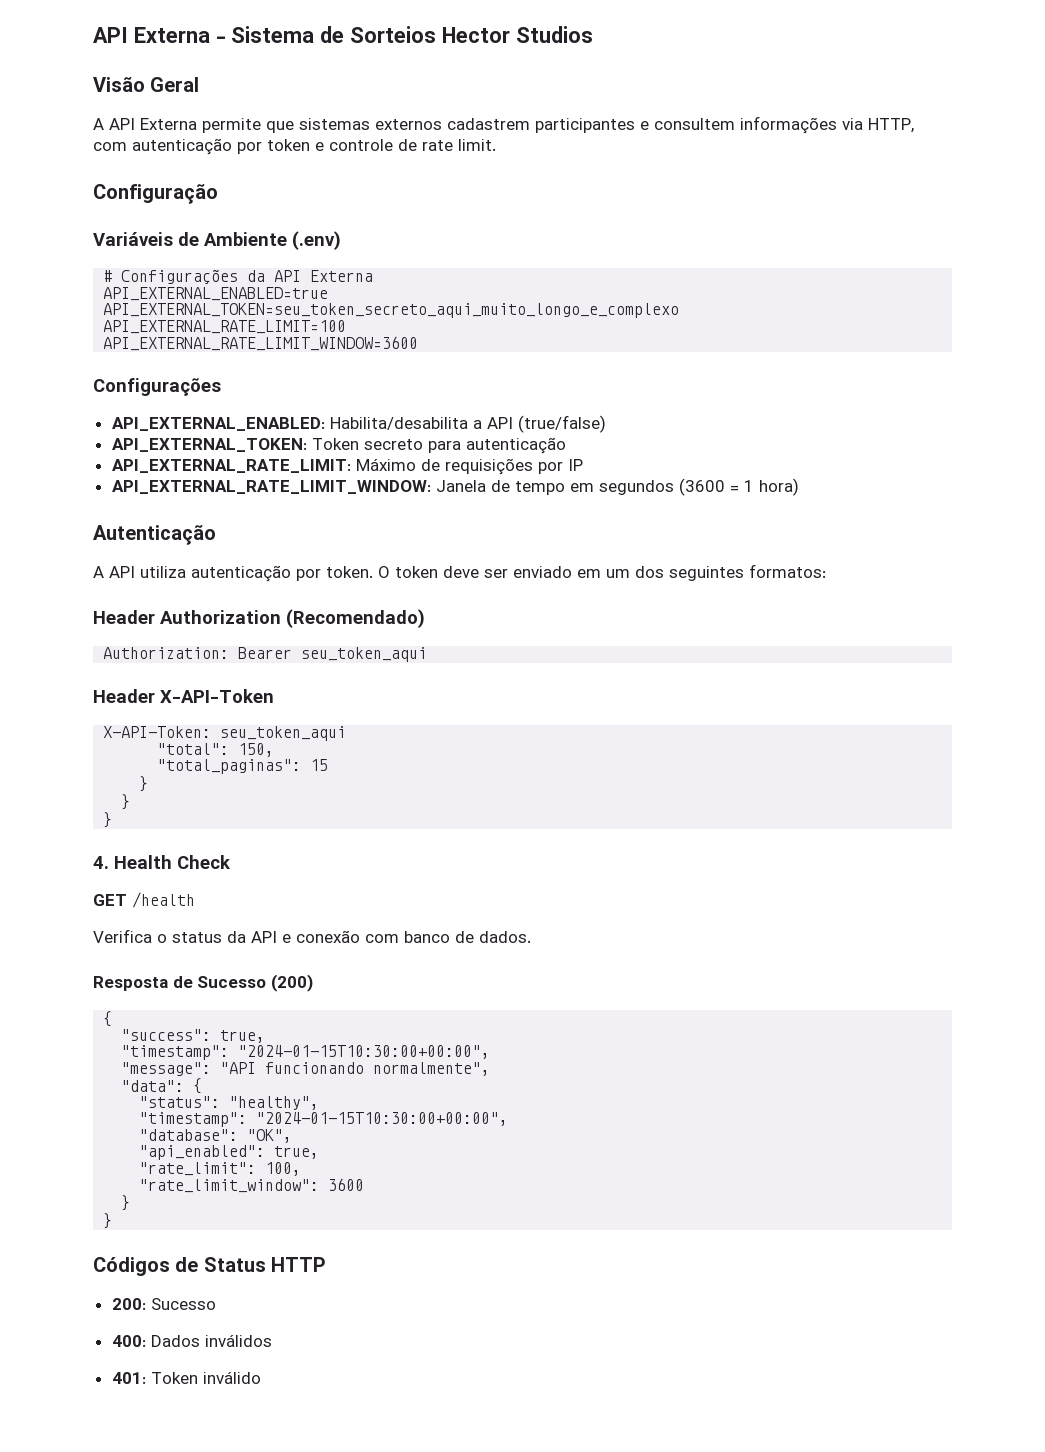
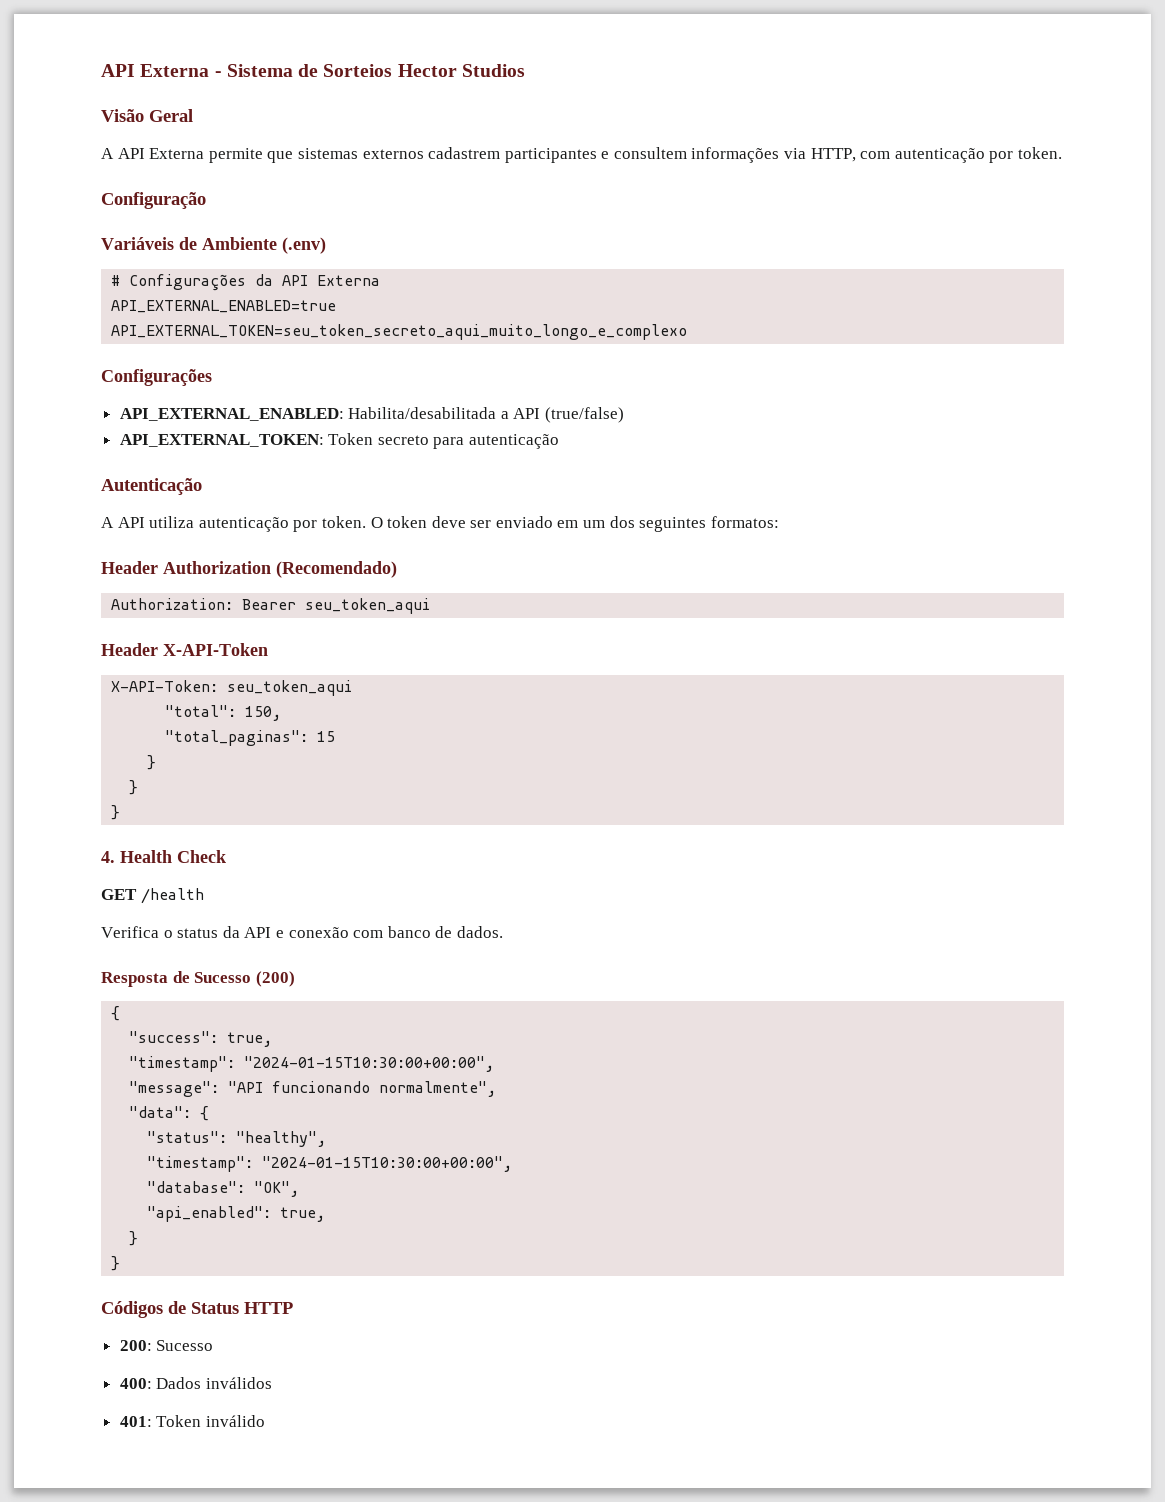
[267,139,496,151] token e controle de rate limit. -> [1018,147,1063,159] token.
[103,320,347,334] [103,336,419,351] // API_EXTERNAL_RATE_LIMIT=100 // API_EXTERNAL_RATE_LIMIT_WINDOW=3600 -> (688, 332) none
[329,417,468,430] Habilita/desabilita -> [348,407,497,419] Habilita/desabilitada
[111,458,583,475] [111,478,799,496] // API_EXTERNAL_RATE_LIMIT: Máximo de requisições por IP // API_EXTERNAL_RATE_LIMIT_WINDOW: Janela de tempo em segundos (3600 = 1 hora) -> (560, 441) none
[139,1162,302,1176] [139,1178,365,1193] // "rate_limit": 100, // "rate_limit_window": 3600 -> (326, 1214) none

